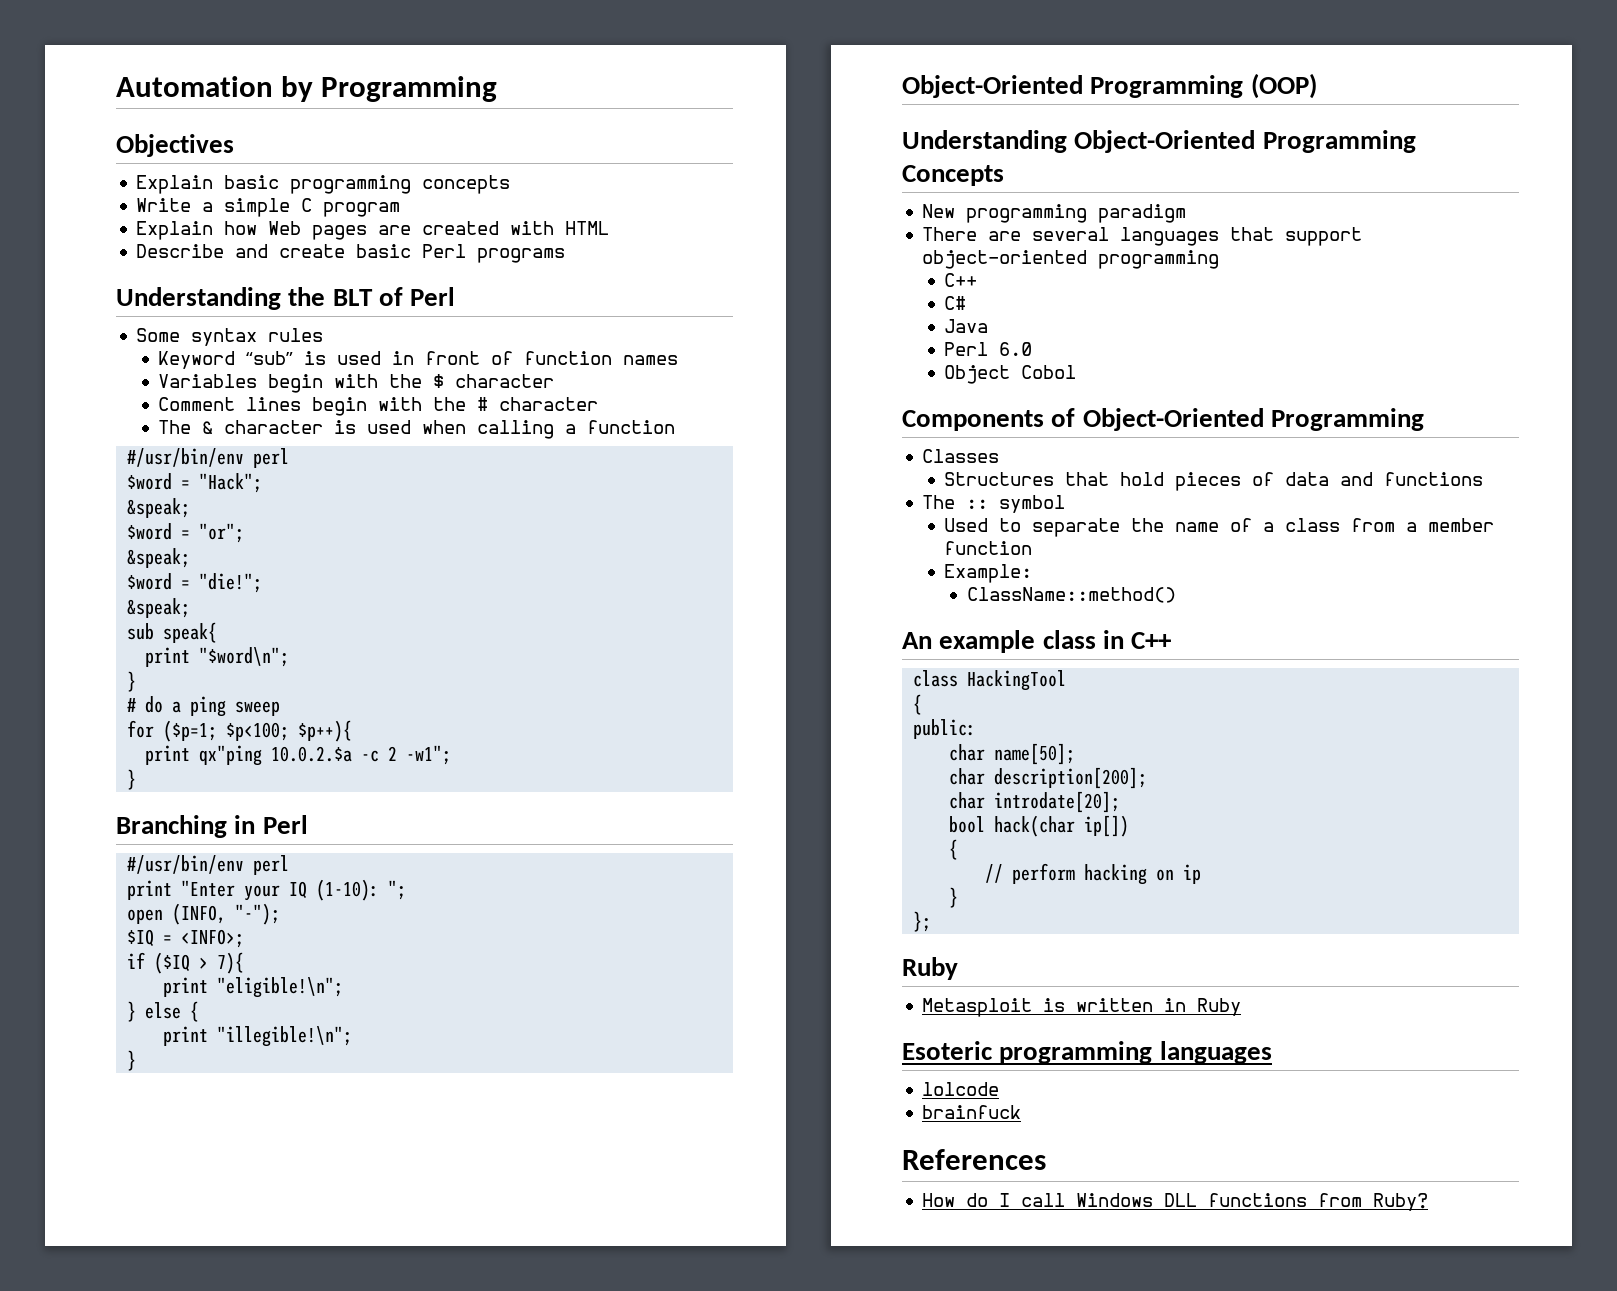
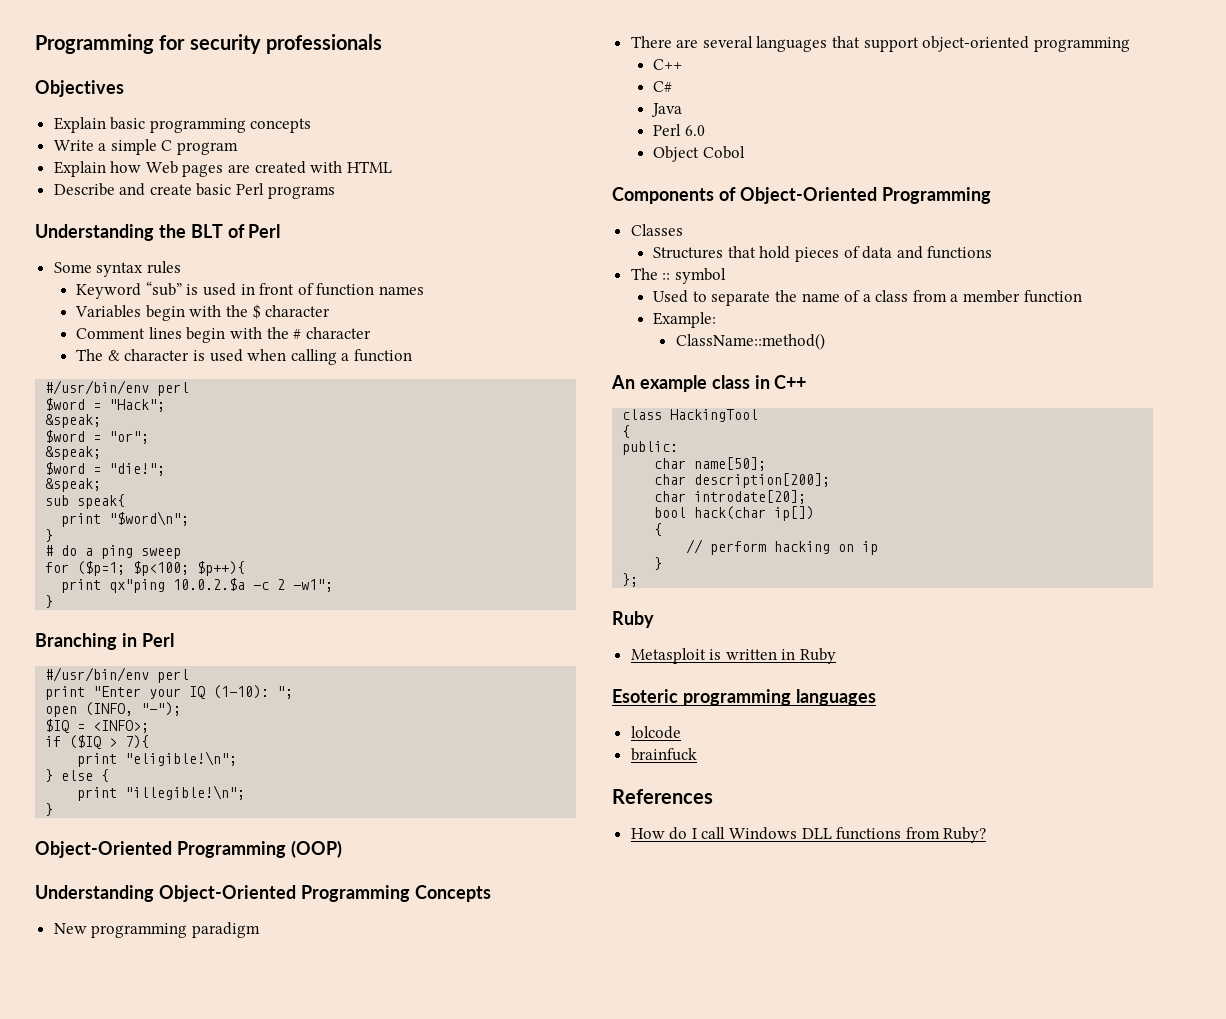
[116,76,498,102] Automation by Programming -> [35,34,382,54] Programming for security professionals

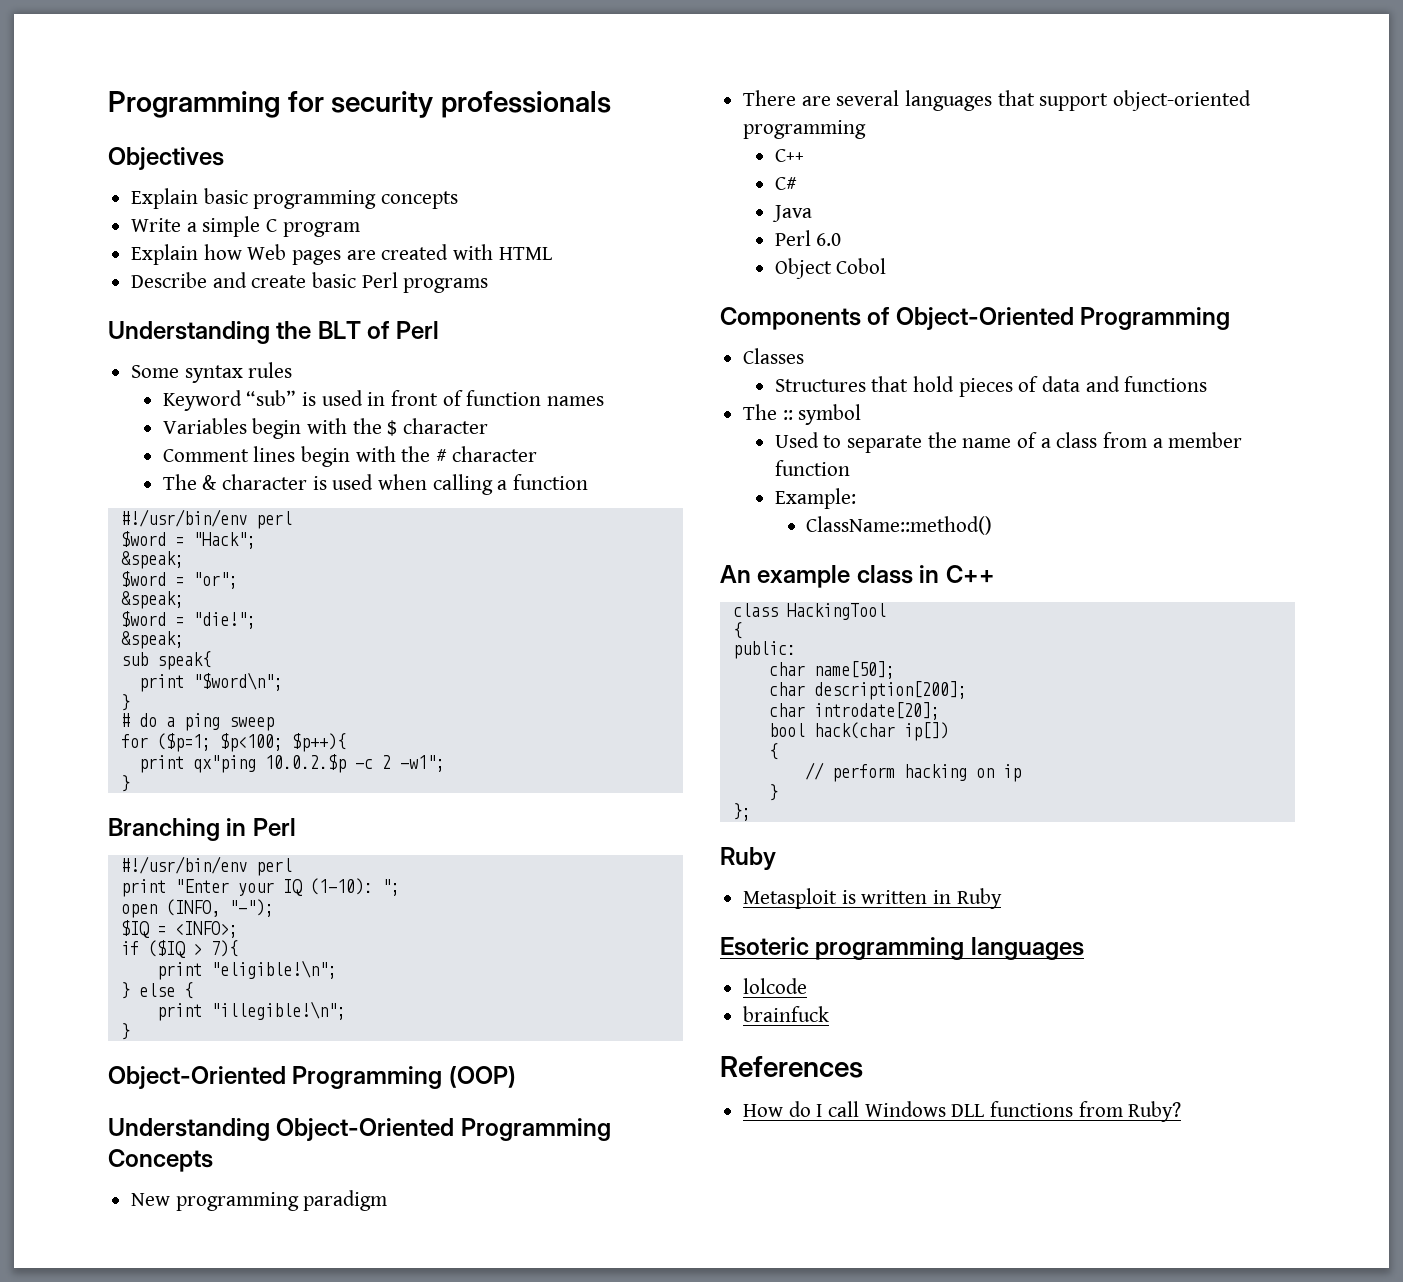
[45,380,150,395] #/usr/bin/env -> [120,509,247,527] #!/usr/bin/env
[173,578,246,591] 10.0.2.$a -> [264,754,346,773] 10.0.2.$p
[45,667,150,682] #/usr/bin/env -> [120,856,247,874] #!/usr/bin/env

